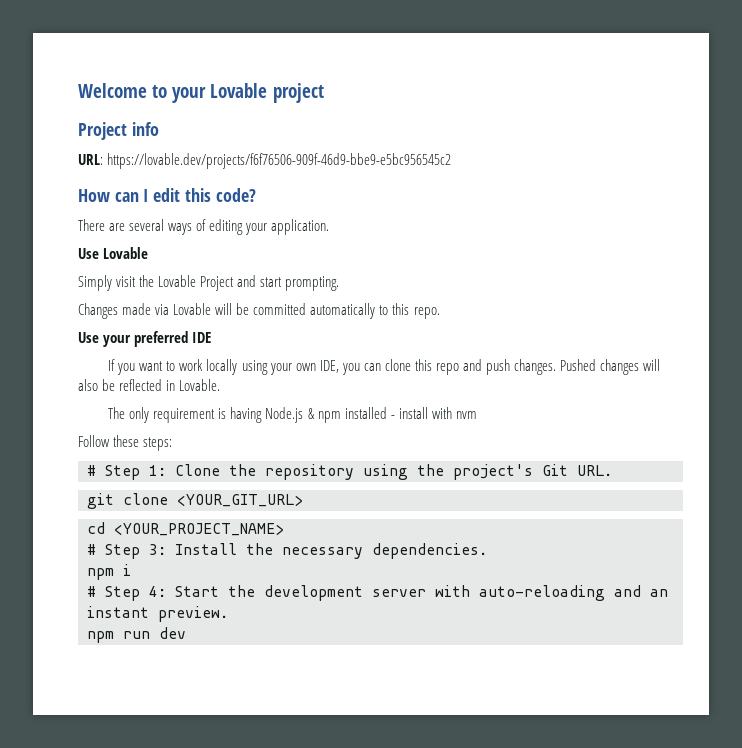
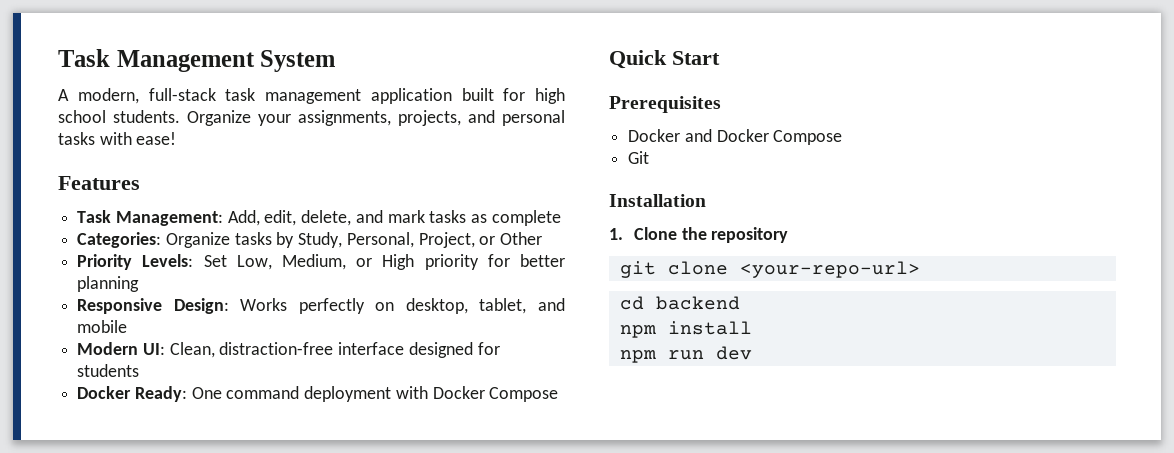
[78,83,324,103] [78,122,159,140] [78,153,452,169] [78,188,256,202] [78,219,330,235] [78,247,149,259] [78,275,340,291] [78,303,440,319] [78,331,212,347] [108,359,661,375] [78,379,221,391] [108,407,477,423] [78,435,173,451] [87,464,612,480] Welcome to your Lovable project // Project info // URL: https://lovable.dev/projects/f6f76506-909f-46d9-bbe9-e5bc956545c2 // How can I edit this code? // There are several ways of editing your application. // Use Lovable // Simply visit the Lovable Project and start prompting. // Changes made via Lovable will be committed automatically to this repo. // Use your preferred IDE // If you want to work locally using your own IDE, you can clone this repo and push changes. Pushed changes will also be reflected in Lovable. // The only requirement is having Node.js & npm installed - install with nvm // Follow these steps: // # Step 1: Clone the repository using the project's Git URL. -> [58,49,336,72] [58,88,565,104] [58,110,565,126] [58,132,177,145] [58,176,140,190] [77,210,561,226] [77,232,543,248] [77,254,566,270] [77,276,140,292] [77,298,565,314] [77,320,128,333] [77,342,500,358] [77,364,140,377] [77,386,559,402] [609,50,720,69] [609,96,721,113] [628,129,843,145] [628,151,650,164] [609,194,706,207] [609,227,789,243] Task Management System // A modern, full-stack task management application built for high school students. Organize your assignments, projects, and personal tasks with ease! // Features // Task Management: Add, edit, delete, and mark tasks as complete // Categories: Organize tasks by Study, Personal, Project, or Other // Priority Levels: Set Low, Medium, or High priority for better planning // Responsive Design: Works perfectly on desktop, tablet, and mobile // Modern UI: Clean, distraction-free interface designed for students // Docker Ready: One command deployment with Docker Compose // Quick Start // Prerequisites // Docker and Docker Compose // Git // Installation // 1. Clone the repository
[177,494,303,507] <YOUR_GIT_URL> -> [739,261,920,278] <your-repo-url>
[114,523,284,536] [87,543,487,559] [87,564,131,580] [87,585,668,601] [87,606,228,622] <YOUR_PROJECT_NAME> // # Step 3: Install the necessary dependencies. // npm i // # Step 4: Start the development server with auto-reloading and an instant preview. -> [655,296,740,310] [619,321,752,338] backend // npm install

